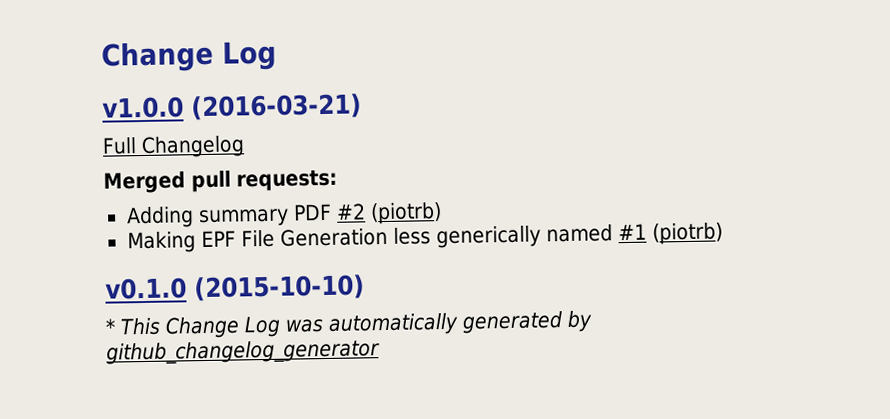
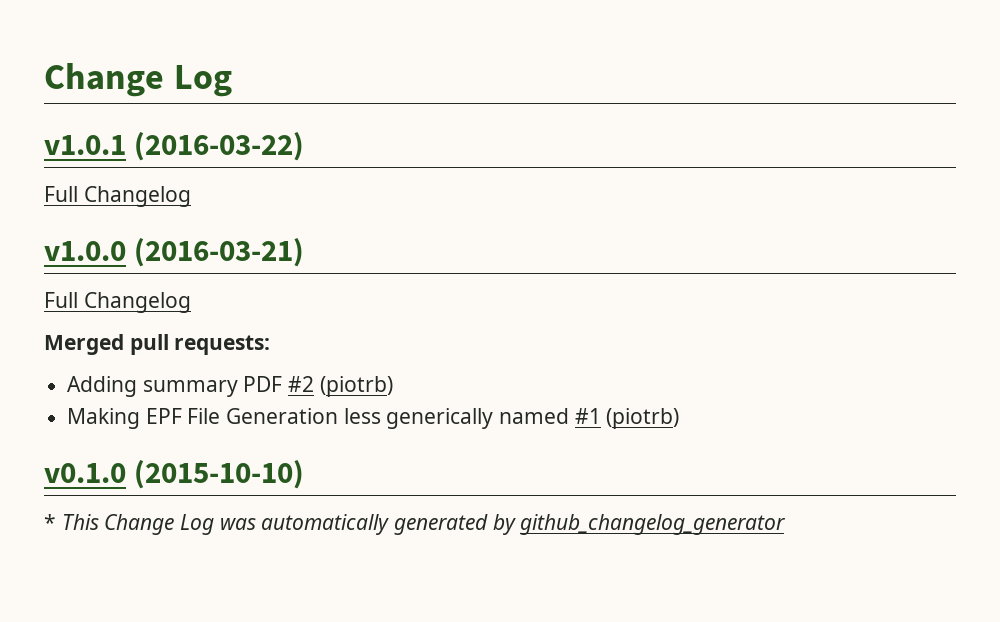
[101,40,277,73] Change Log -> [44,63,232,97] [44,132,305,161] [44,186,191,207] Change Log // v1.0.1 (2016-03-22) // Full Changelog

